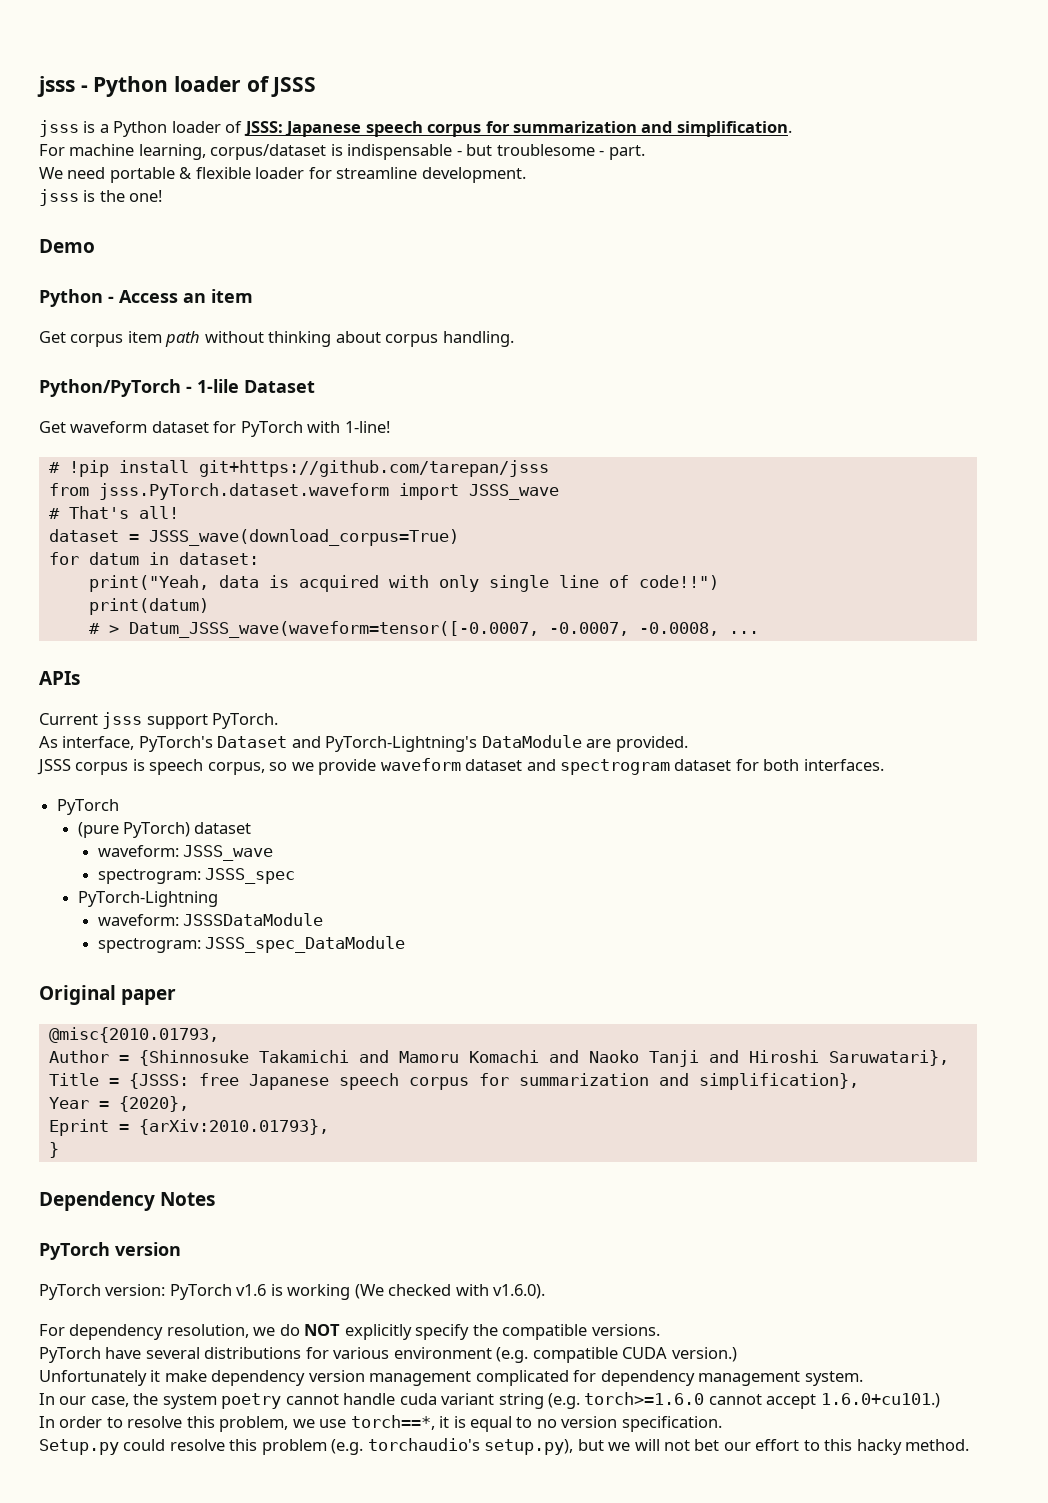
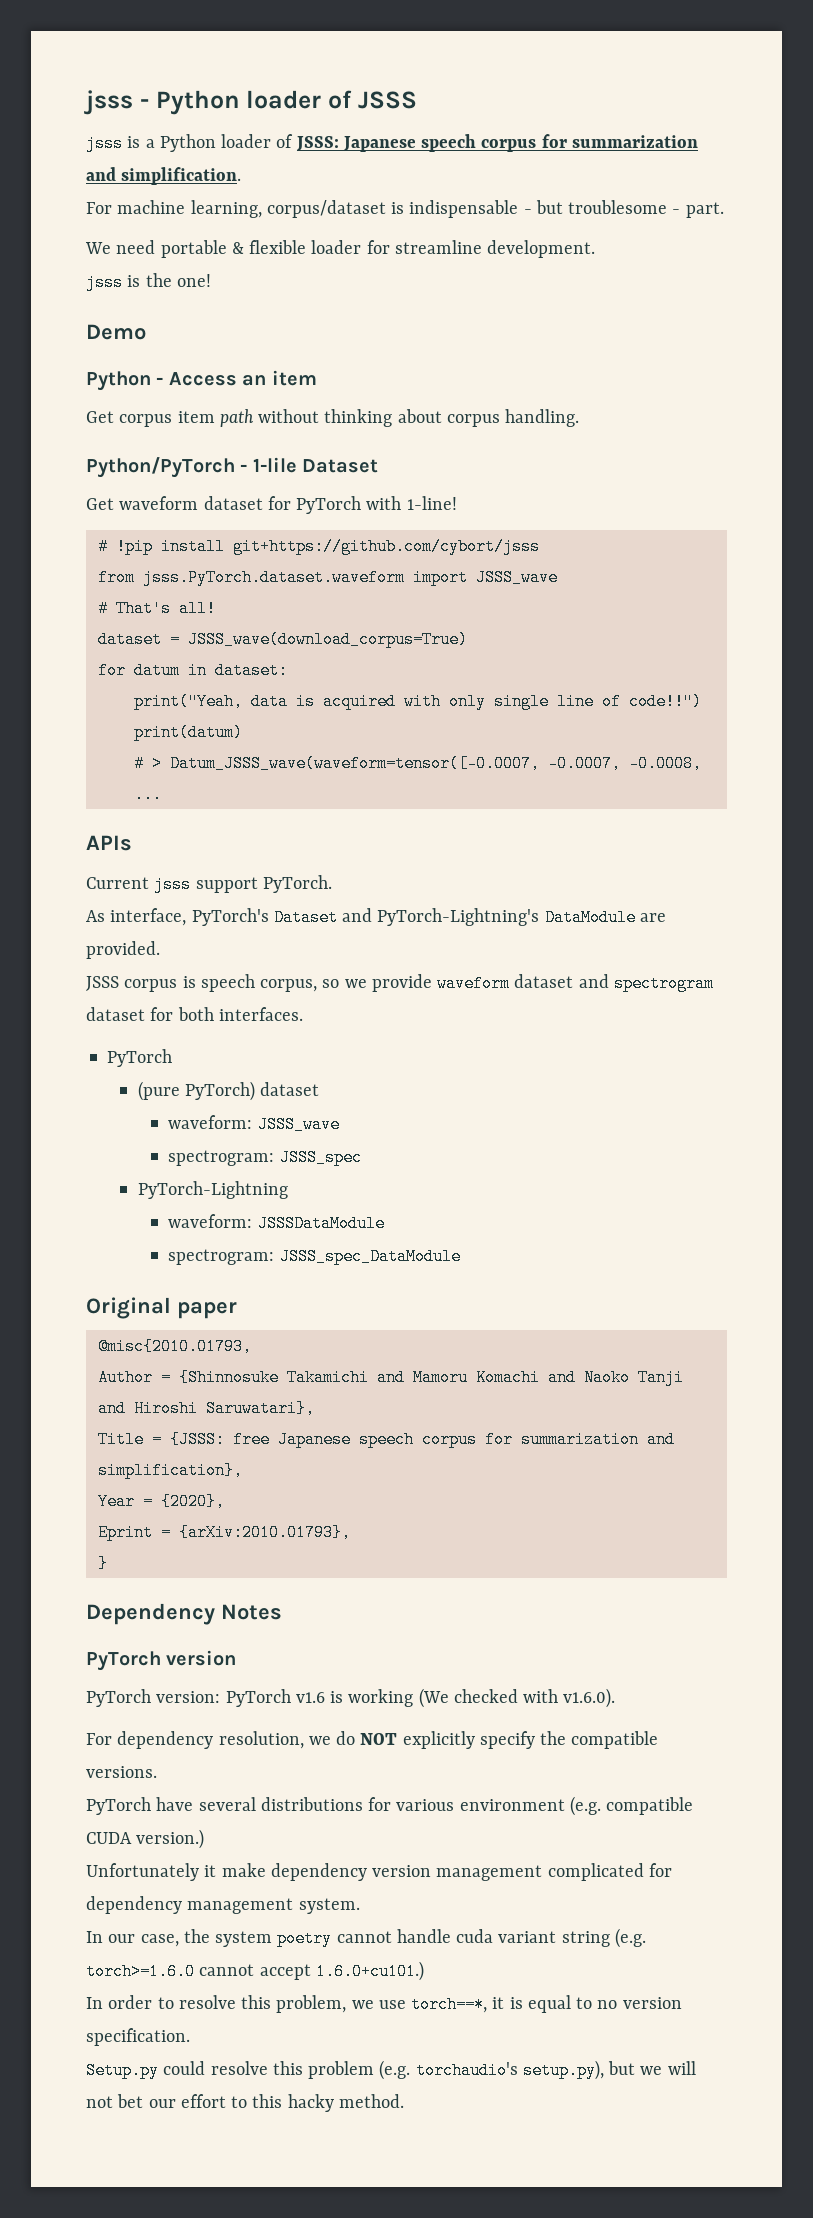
[198,460,549,477] git+https://github.com/tarepan/jsss -> [232,538,540,555] git+https://github.com/cybort/jsss

